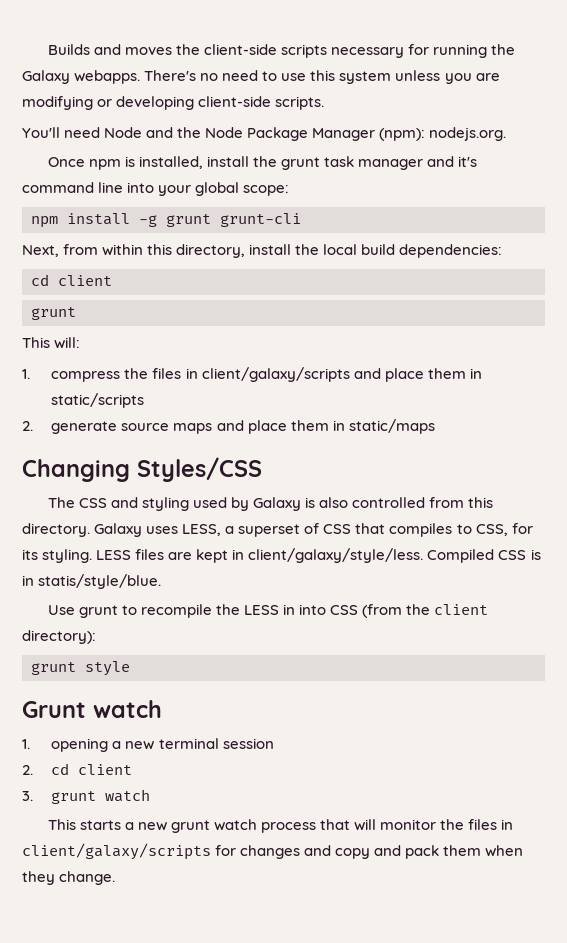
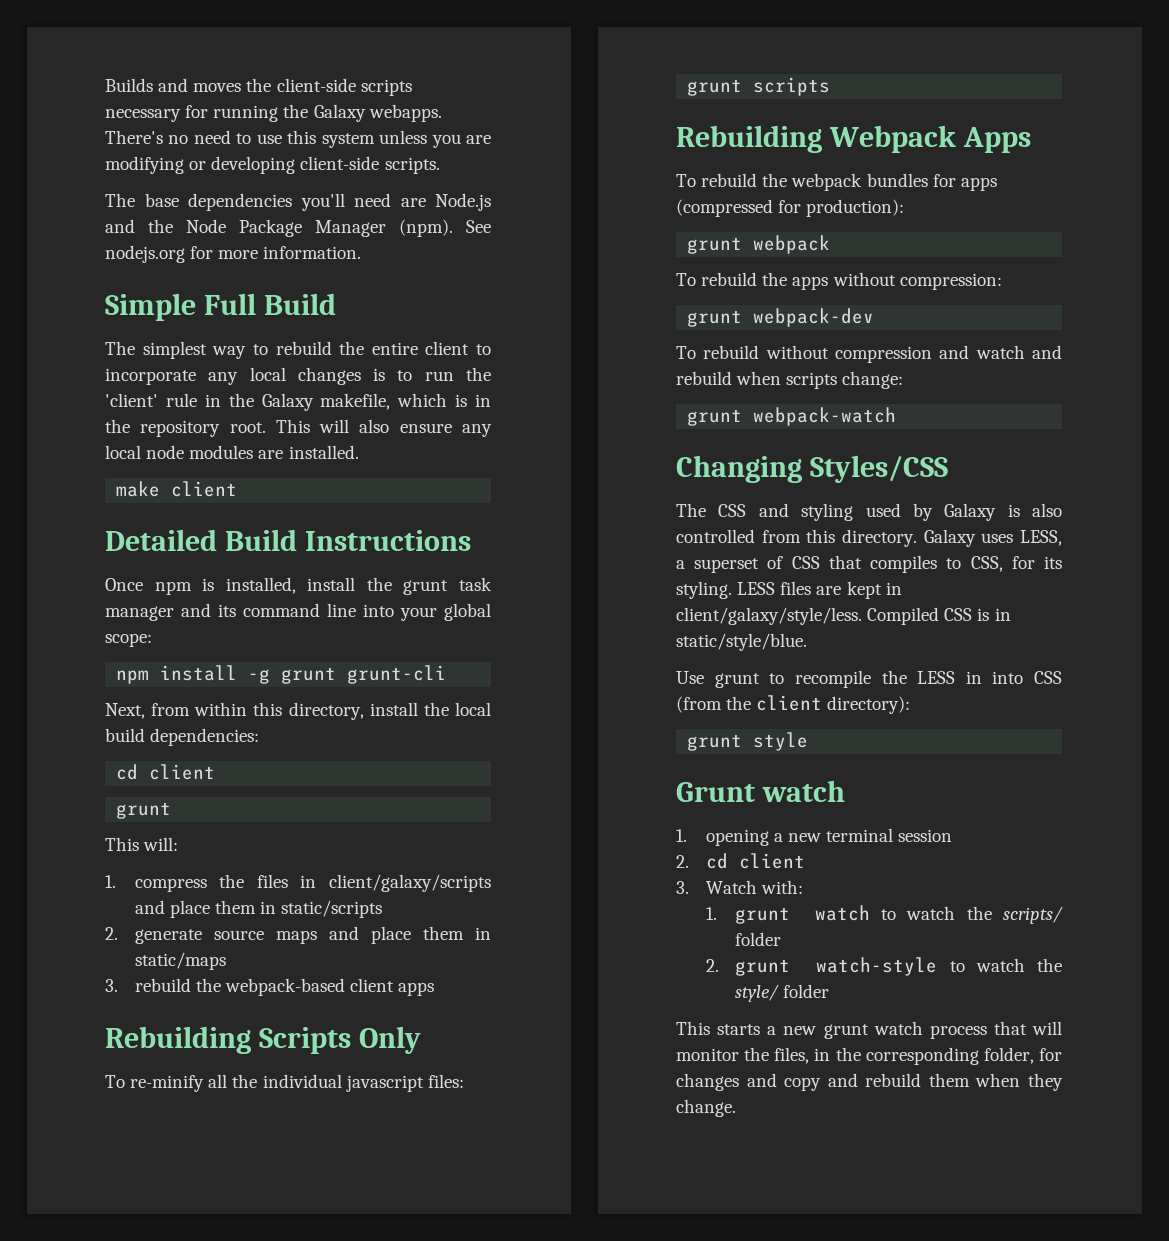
[22,127,143,138] You'll need Node -> [105,193,491,211] The base dependencies you'll need are Node.js
[379,127,507,141] (npm): nodejs.org. -> [399,219,491,237] [105,245,362,263] [105,293,336,321] [105,341,491,359] [105,367,491,385] [105,393,491,411] [105,419,492,437] [105,445,359,459] [116,481,238,497] [105,529,471,551] (npm). See nodejs.org for more information. // Simple Full Build // The simplest way to rebuild the entire client to incorporate any local changes is to run the 'client' rule in the Galaxy makefile, which is in the repository root. This will also ensure any local node modules are installed. // make client // Detailed Build Instructions
[458,156,478,167] it's -> [218,604,236,617] its
(435, 426) none -> [105,978,435,996] [105,1026,421,1054] [105,1074,464,1092] [687,77,831,96] [676,125,1031,153] [676,173,997,191] [676,199,905,217] [687,235,831,254] [676,272,1002,290] [687,308,875,327] [676,345,1062,363] [676,371,904,389] [687,407,897,426] // 3. rebuild the webpack-based client apps // Rebuilding Scripts Only // To re-minify all the individual javascript files: // grunt scripts // Rebuilding Webpack Apps // To rebuild the webpack bundles for apps (compressed for production): // grunt webpack // To rebuild the apps without compression: // grunt webpack-dev // To rebuild without compression and watch and rebuild when scripts change: // grunt webpack-watch
[38,574,162,589] statis/style/blue. -> [676,633,807,651] static/style/blue.
[51,789,151,804] grunt watch -> [705,880,803,894] [705,905,1063,924] [735,932,782,946] [705,957,1062,976] [735,984,830,1002] Watch with: // 1. grunt watch to watch the scripts/ folder // 2. grunt watch-style to watch the style/ folder
[468,819,514,830] [22,843,211,860] files in client/galaxy/scripts -> [774,1047,1034,1065] files, in the corresponding folder,
[405,845,440,859] pack -> [865,1073,922,1087] rebuild

